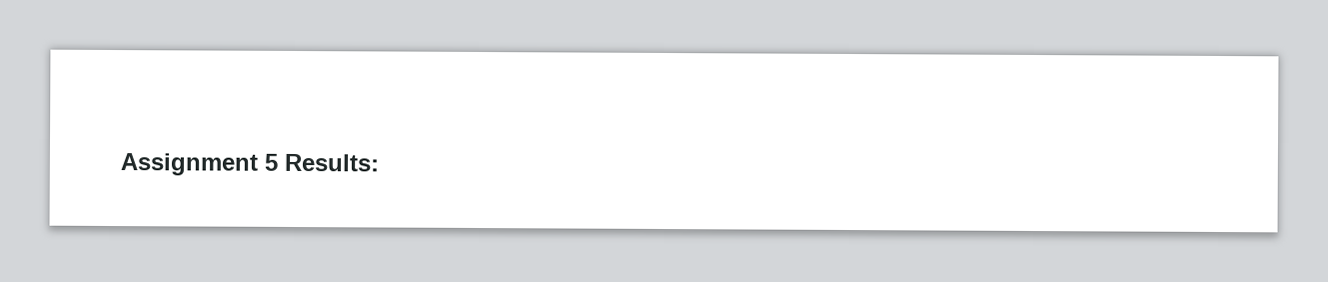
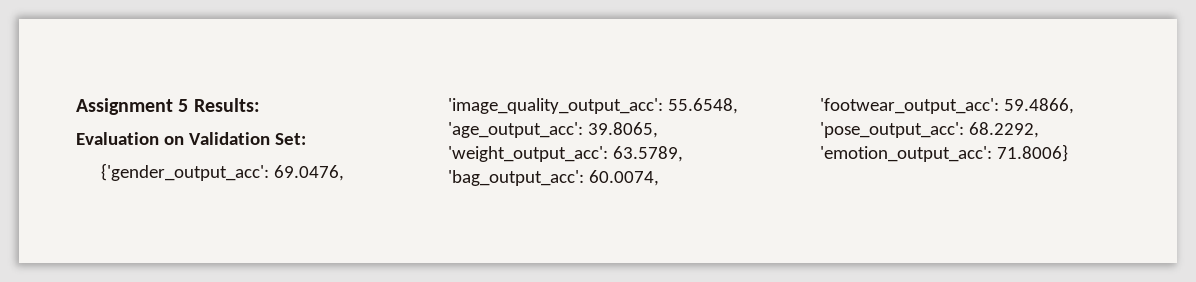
(379, 162) none -> [76,132,306,145] [101,163,345,181] [448,98,738,114] [448,122,658,138] [448,146,683,162] [448,170,659,186] [820,98,1074,114] [820,122,1039,138] [820,144,1068,162] // Evaluation on Validation Set: // {'gender_output_acc': 69.0476, 'image_quality_output_acc': 55.6548, 'age_output_acc': 39.8065, 'weight_output_acc': 63.5789, 'bag_output_acc': 60.0074, 'footwear_output_acc': 59.4866, 'pose_output_acc': 68.2292, 'emotion_output_acc': 71.8006}

